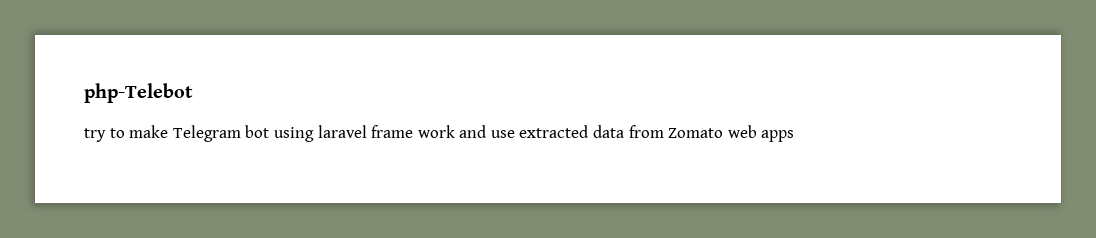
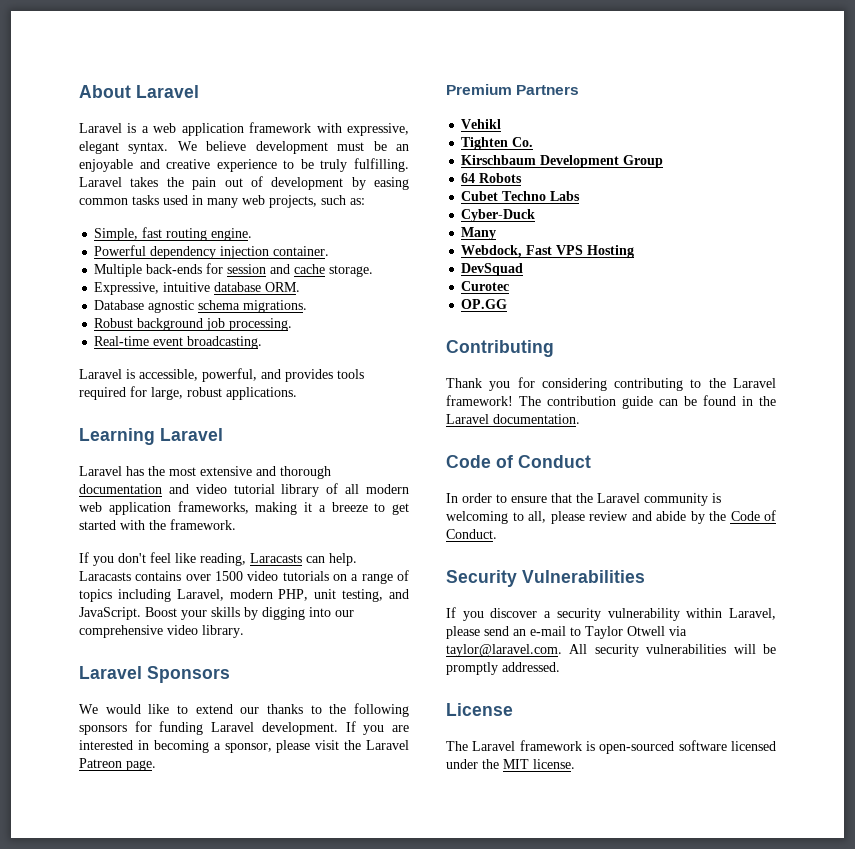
[84,83,193,103] [84,125,795,142] php-Telebot // try to make Telegram bot using laravel frame work and use extracted data from Zomato web apps -> [79,85,199,98] [79,122,409,136] [79,141,409,154] [79,158,409,172] [79,176,409,190] [79,195,365,208] [94,227,253,241] [94,245,330,259] [94,263,374,277] [94,282,301,295] [94,300,308,313] [94,318,293,331] [94,336,263,349] [79,368,364,382] [79,386,297,400] [79,428,223,445] [79,466,331,479] [79,483,409,497] [79,501,409,515] [79,519,236,530] [79,552,357,566] [79,570,409,584] [79,589,409,602] [79,607,354,620] [79,625,244,638] [79,666,230,683] [79,703,409,717] [79,721,410,735] [79,740,409,753] [79,758,156,771] [446,84,580,95] [461,119,502,129] [461,137,534,150] [461,155,664,168] [461,173,523,183] [461,191,581,201] [461,209,536,222] [461,227,497,240] [461,245,635,258] [461,263,524,276] [461,281,510,291] [461,299,508,309] [446,340,554,357] [446,377,776,391] [446,395,776,409] [446,414,580,424] [446,455,591,468] [446,493,721,506] [446,510,776,524] [446,529,497,539] [446,570,645,587] [446,607,776,621] [446,626,687,639] [446,644,776,657] [446,662,560,675] [446,703,513,716] [446,740,776,754] [446,759,575,769] About Laravel // Laravel is a web application framework with expressive, elegant syntax. We believe development must be an enjoyable and creative experience to be truly fulfilling. Laravel takes the pain out of development by easing common tasks used in many web projects, such as: // Simple, fast routing engine. // Powerful dependency injection container. // Multiple back-ends for session and cache storage. // Expressive, intuitive database ORM. // Database agnostic schema migrations. // Robust background job processing. // Real-time event broadcasting. // Laravel is accessible, powerful, and provides tools required for large, robust applications. // Learning Laravel // Laravel has the most extensive and thorough documentation and video tutorial library of all modern web application frameworks, making it a breeze to get started with the framework. // If you don't feel like reading, Laracasts can help. Laracasts contains over 1500 video tutorials on a range of topics including Laravel, modern PHP, unit testing, and JavaScript. Boost your skills by digging into our comprehensive video library. // Laravel Sponsors // We would like to extend our thanks to the following sponsors for funding Laravel development. If you are interested in becoming a sponsor, please visit the Laravel Patreon page. // Premium Partners // Vehikl // Tighten Co. // Kirschbaum Development Group // 64 Robots // Cubet Techno Labs // Cyber-Duck // Many // Webdock, Fast VPS Hosting // DevSquad // Curotec // OP.GG // Contributing // Thank you for considering contributing to the Laravel framework! The contribution guide can be found in the Laravel documentation. // Code of Conduct // In order to ensure that the Laravel community is welcoming to all, please review and abide by the Code of Conduct. // Security Vulnerabilities // If you discover a security vulnerability within Laravel, please send an e-mail to Taylor Otwell via taylor@laravel.com. All security vulnerabilities will be promptly addressed. // License // The Laravel framework is open-sourced software licensed under the MIT license.

